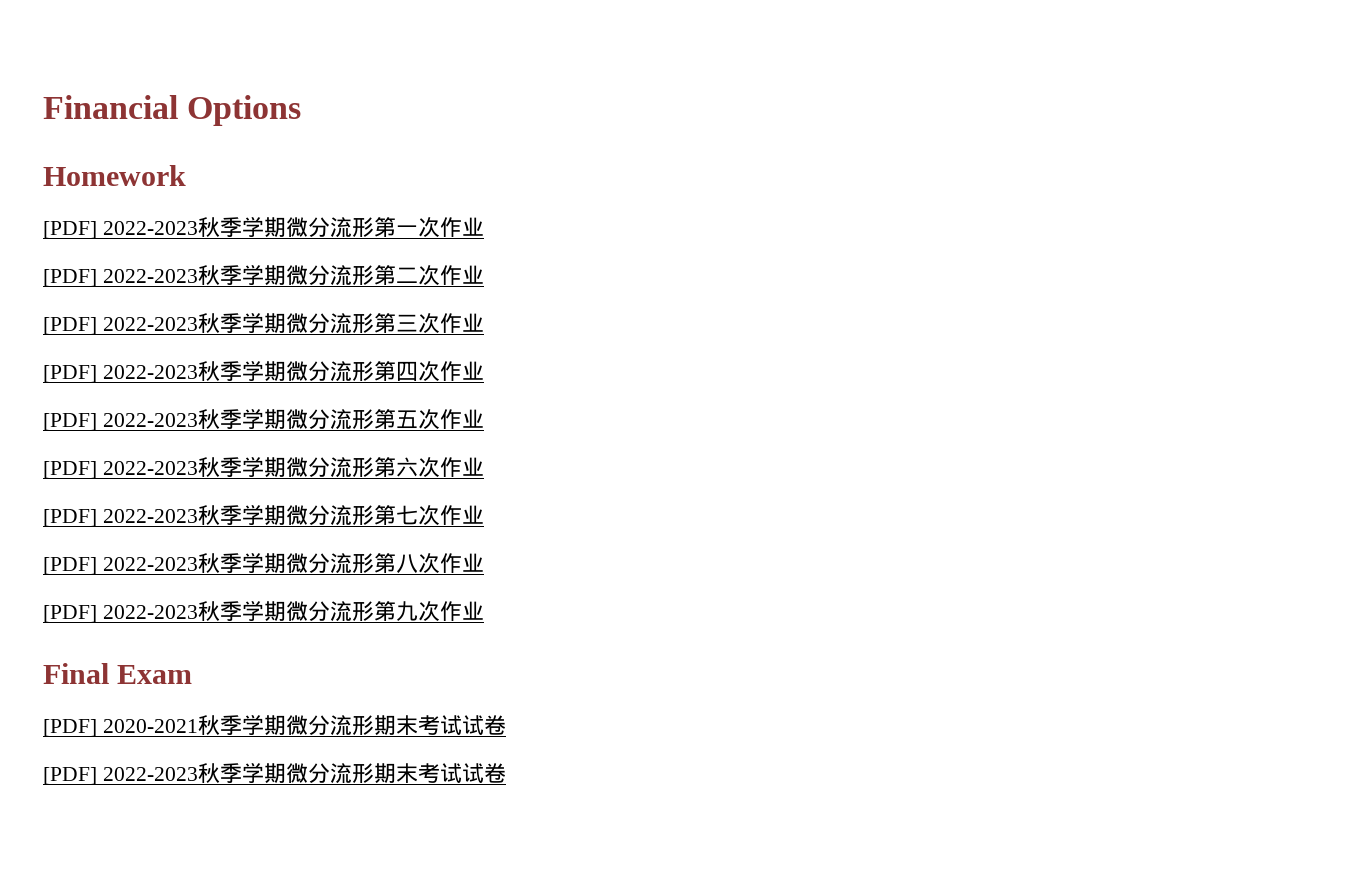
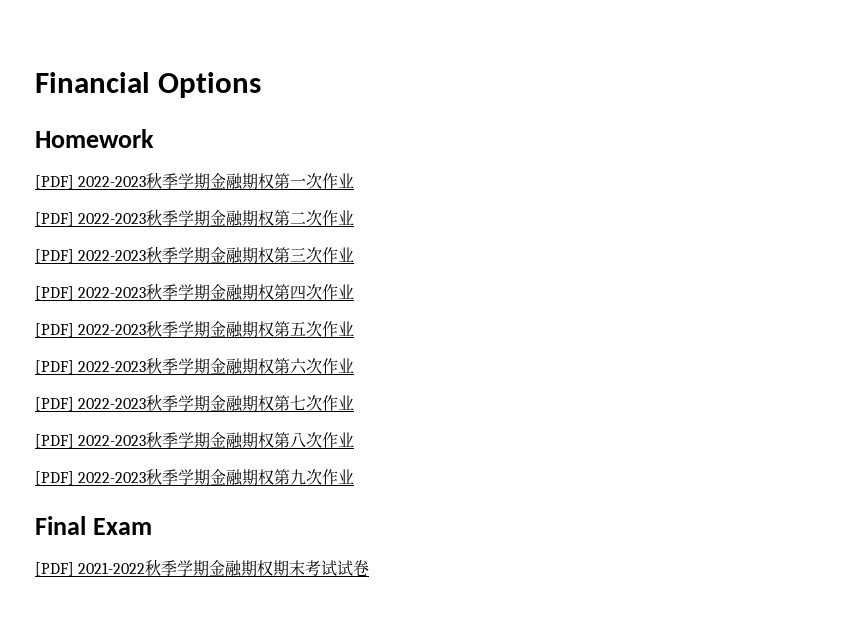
[285,217,374,238] 微分流形 -> [210,173,275,190] 金融期权
[285,265,374,286] 微分流形 -> [210,210,275,227] 金融期权
[285,313,374,334] 微分流形 -> [210,247,275,264] 金融期权
[285,361,374,382] 微分流形 -> [210,284,275,301] 金融期权
[285,409,374,430] 微分流形 -> [210,321,275,338] 金融期权
[285,457,374,478] 微分流形 -> [210,358,275,375] 金融期权
[285,505,374,526] 微分流形 -> [210,395,275,412] 金融期权
[285,553,374,574] 微分流形 -> [210,432,275,449] 金融期权
[285,601,374,622] 微分流形 -> [210,469,275,486] 金融期权
[102,715,506,736] [43,763,506,785] 2020-2021秋季学期微分流形期末考试试卷 // [PDF] 2022-2023秋季学期微分流形期末考试试卷 -> [78,559,370,577] 2021-2022秋季学期金融期权期末考试试卷

